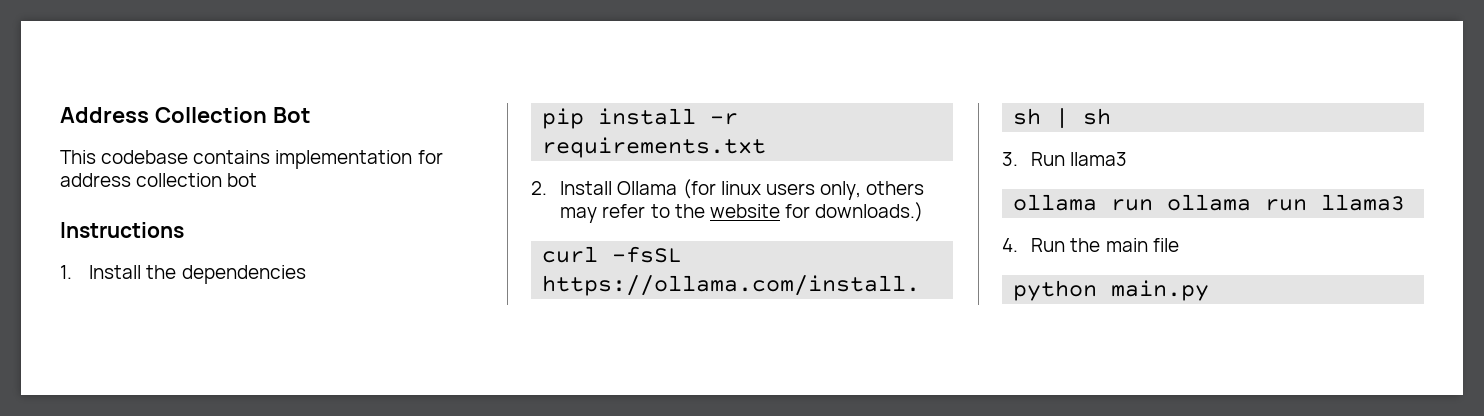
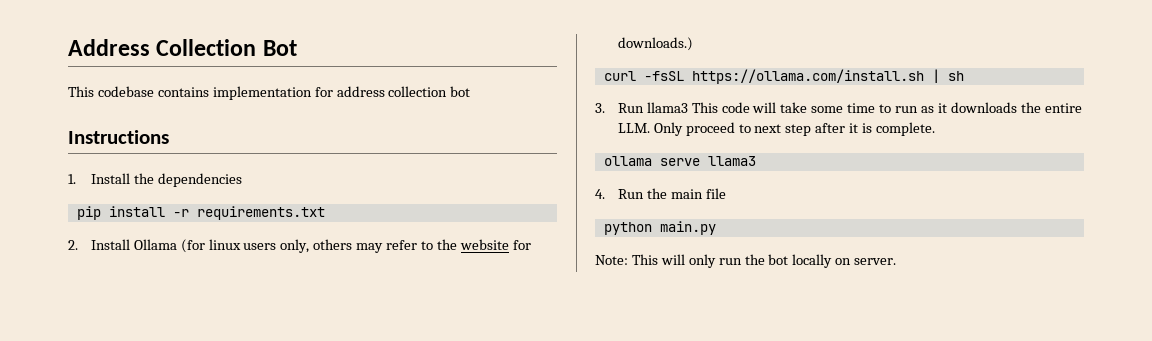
[1013,194,1308,211] // ollama run ollama run -> [691,102,1082,113] [617,122,936,136] [603,156,700,166] This code will take some time to run as it downloads the entire LLM. Only proceed to next step after it is complete. // ollama serve
(1210, 290) none -> [595,254,897,268] // Note: This will only run the bot locally on server.

